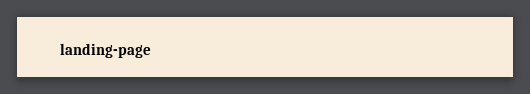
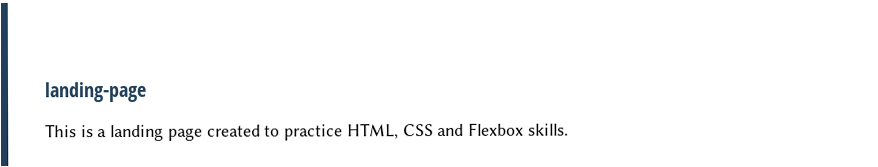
(151, 50) none -> [45,122,569,142] // This is a landing page created to practice HTML, CSS and Flexbox skills.

